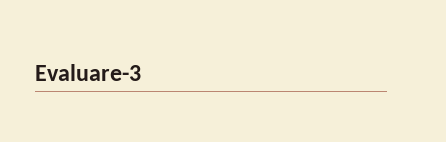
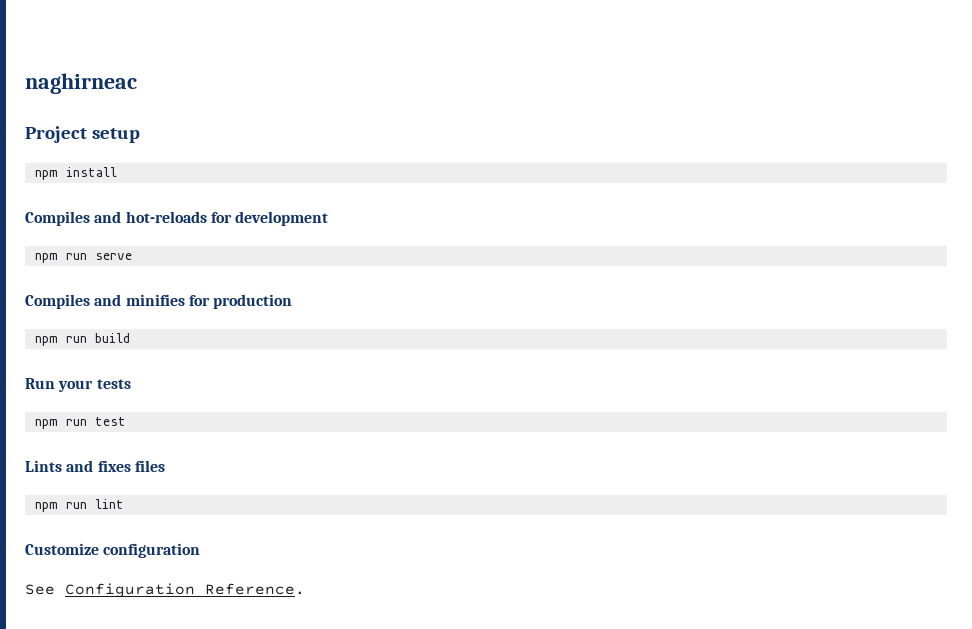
[35,64,141,81] Evaluare-3 -> [25,73,137,94] [25,126,140,143] [34,167,117,180] [25,211,329,226] [34,253,132,263] [25,294,293,309] [34,333,130,346] [25,378,131,392] [34,417,126,429] [25,460,165,472] [34,499,124,512] [25,543,201,558] [25,583,305,598] naghirneac // Project setup // npm install // Compiles and hot-reloads for development // npm run serve // Compiles and minifies for production // npm run build // Run your tests // npm run test // Lints and fixes files // npm run lint // Customize configuration // See Configuration Reference.

